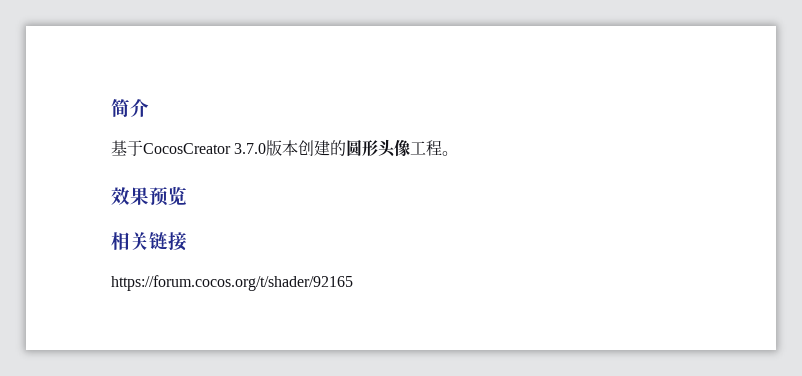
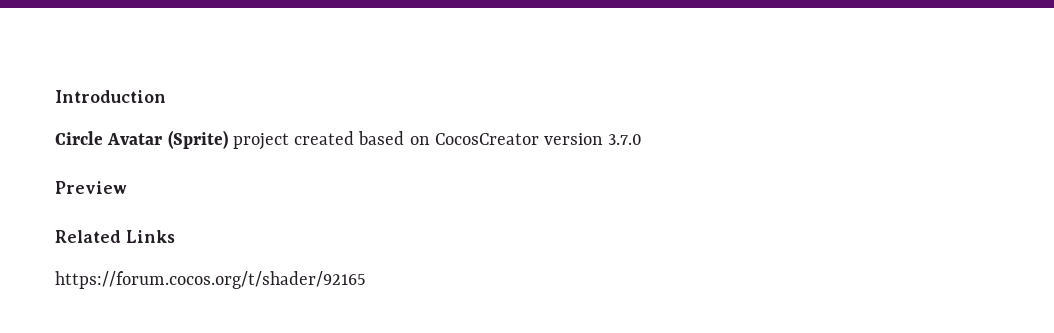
[111,99,149,117] [111,139,459,157] [111,186,187,206] [111,232,187,251] 简介 // 基于CocosCreator 3.7.0版本创建的圆形头像工程。 // 效果预览 // 相关链接 -> [55,90,166,103] [55,130,643,150] [55,181,127,194] [55,230,175,243] Introduction // Circle Avatar (Sprite) project created based on CocosCreator version 3.7.0 // Preview // Related Links

